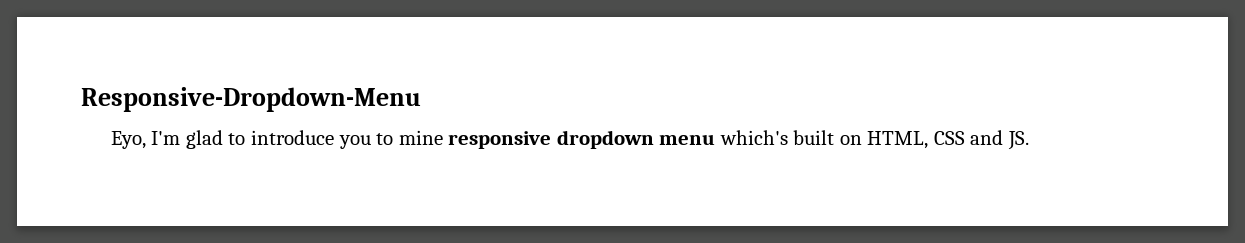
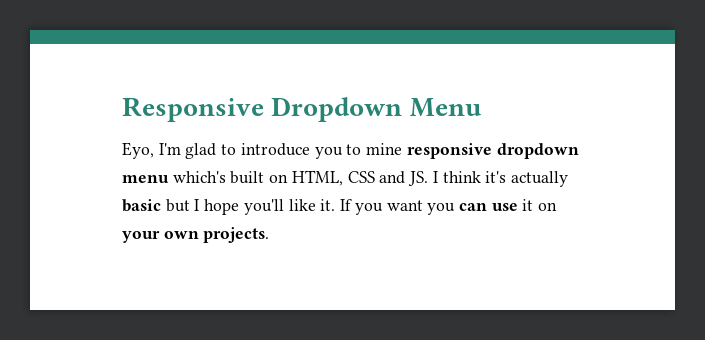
[81,87,421,112] Responsive-Dropdown-Menu -> [122,97,481,122] Responsive Dropdown Menu
(1029, 140) none -> [432,171,568,187] [122,199,558,215] [122,227,270,243] I think it's actually basic but I hope you'll like it. If you want you can use it on your own projects.

